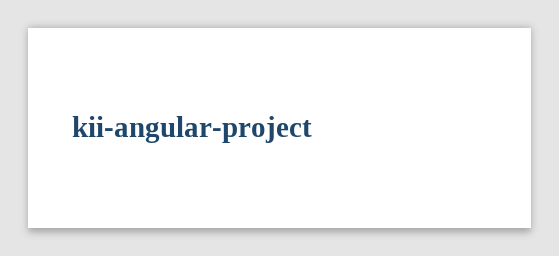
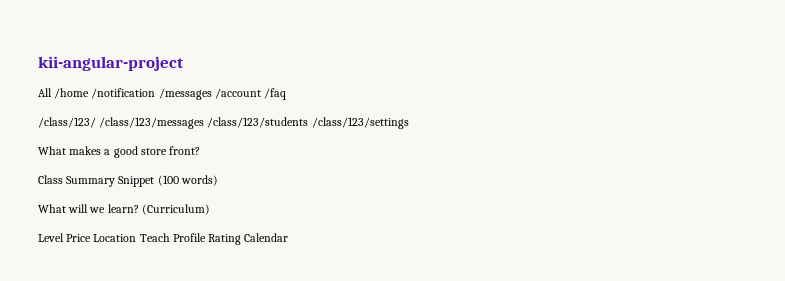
(312, 129) none -> [38,88,287,100] [38,117,409,129] [38,146,201,158] [38,175,218,187] [38,204,210,215] [38,233,289,245] // All /home /notification /messages /account /faq // /class/123/ /class/123/messages /class/123/students /class/123/settings // What makes a good store front? // Class Summary Snippet (100 words) // What will we learn? (Curriculum) // Level Price Location Teach Profile Rating Calendar

